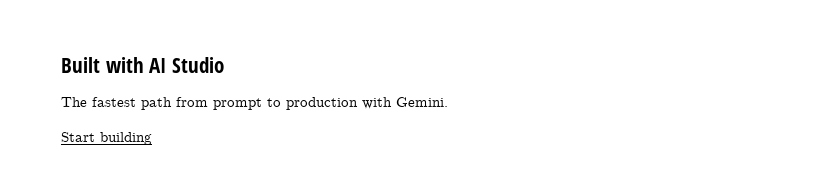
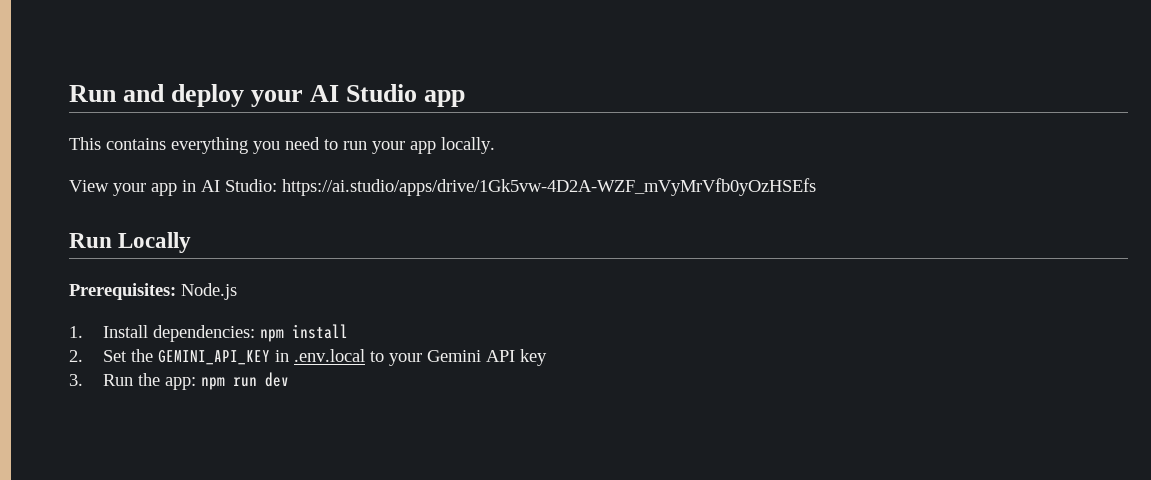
[61,57,224,73] [61,97,448,110] [61,132,152,145] Built with AI Studio // The fastest path from prompt to production with Gemini. // Start building -> [69,84,466,107] [69,137,495,154] [69,178,816,196] [69,232,192,253] [69,283,237,300] [69,324,349,342] [69,349,548,366] [69,372,290,390] Run and deploy your AI Studio app // This contains everything you need to run your app locally. // View your app in AI Studio: https://ai.studio/apps/drive/1Gk5vw-4D2A-WZF_mVyMrVfb0yOzHSEfs // Run Locally // Prerequisites: Node.js // 1. Install dependencies: npm install // 2. Set the GEMINI_API_KEY in .env.local to your Gemini API key // 3. Run the app: npm run dev

